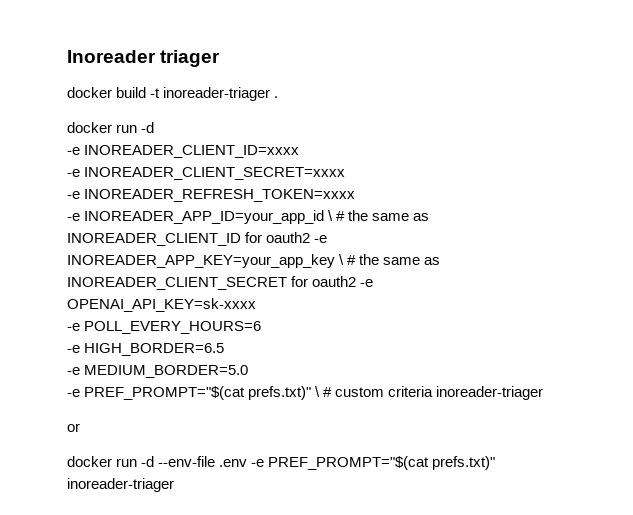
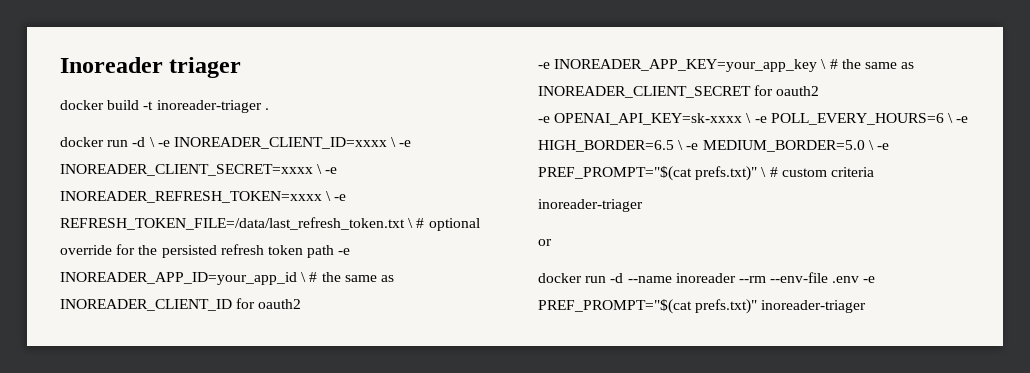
(155, 127) // -> [149,137,155,147] \
(300, 151) // -> [391,137,397,147] \
(346, 173) // -> [317,164,323,174] \
(356, 195) // -> [326,191,347,201] [60,217,480,231] [60,244,335,258] \ -e REFRESH_TOKEN_FILE=/data/last_refresh_token.txt \ # optional override for the persisted refresh token path
(311, 237) none -> (302, 304) //
(357, 281) none -> (820, 91) //
(256, 305) // -> [746,113,752,123] \
(262, 327) // -> [947,113,953,123] \
(225, 349) // -> [678,140,684,150] \
(249, 371) // -> [868,140,874,150] \
(434, 391) none -> (874, 172) //
(155, 461) none -> [627,273,766,283] --name inoreader --rm

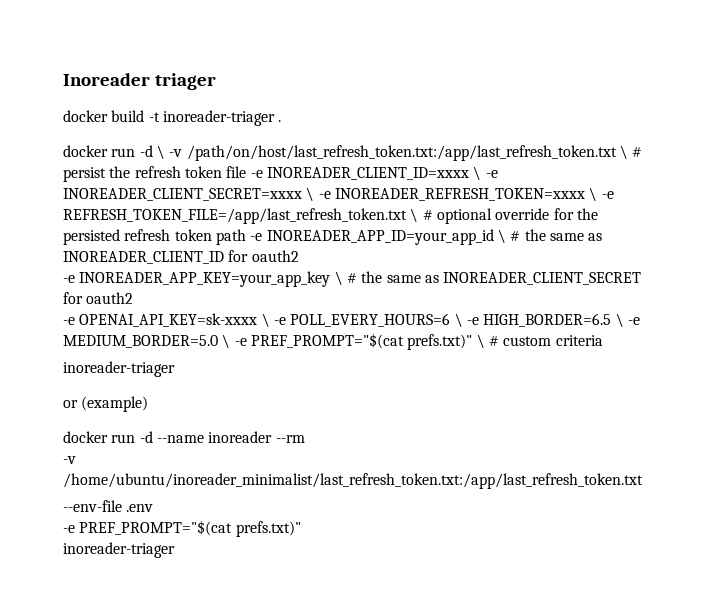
(155, 142) none -> [169,145,643,161] [63,166,247,182] -v /path/on/host/last_refresh_token.txt:/app/last_refresh_token.txt \ # persist the refresh token file
[60,217,405,230] REFRESH_TOKEN_FILE=/data/last_refresh_token.txt -> [63,208,407,224] REFRESH_TOKEN_FILE=/app/last_refresh_token.txt
(552, 242) none -> [81,396,149,412] (example)
(766, 279) none -> [63,456,76,464] [63,473,643,489] // -v /home/ubuntu/inoreader_minimalist/last_refresh_token.txt:/app/last_refresh_token.txt //
[863,276,876,283] [538,299,758,314] -e PREF_PROMPT="$(cat prefs.txt)" -> [63,520,301,537] // -e PREF_PROMPT="$(cat prefs.txt)" //

